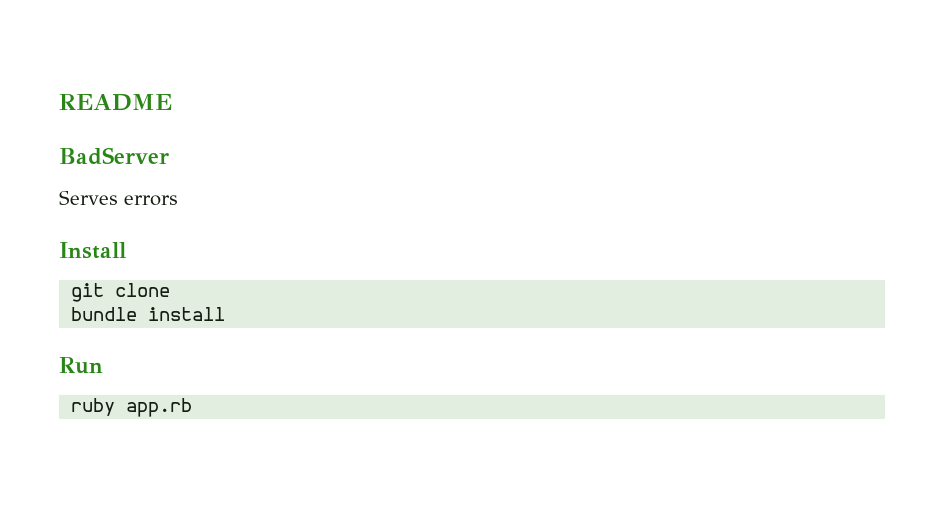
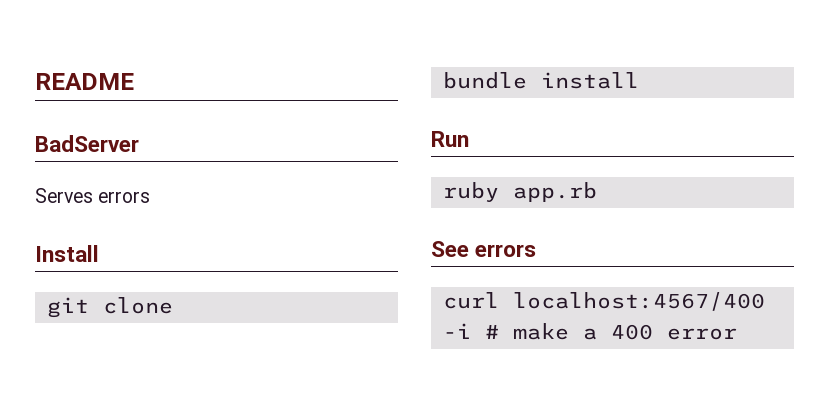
(193, 407) none -> [431,241,537,257] [442,292,765,311] [442,323,737,340] // See errors // curl localhost:4567/400 -i # make a 400 error

